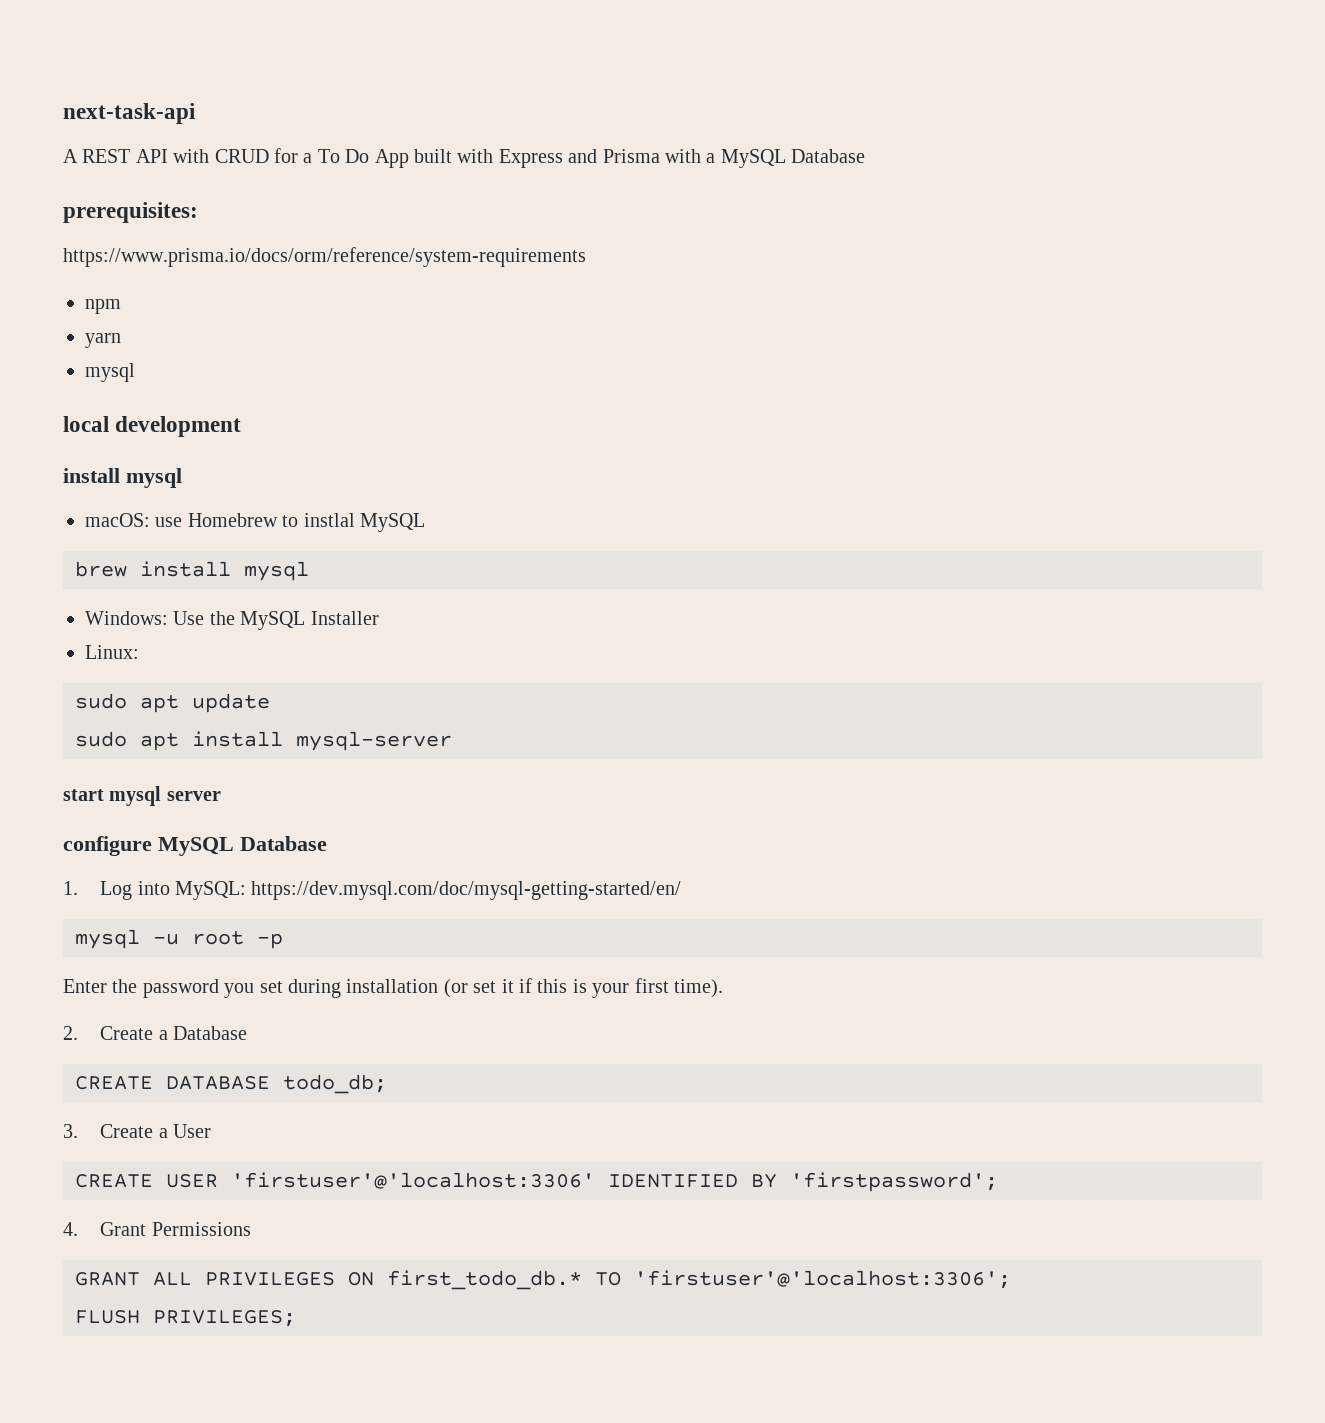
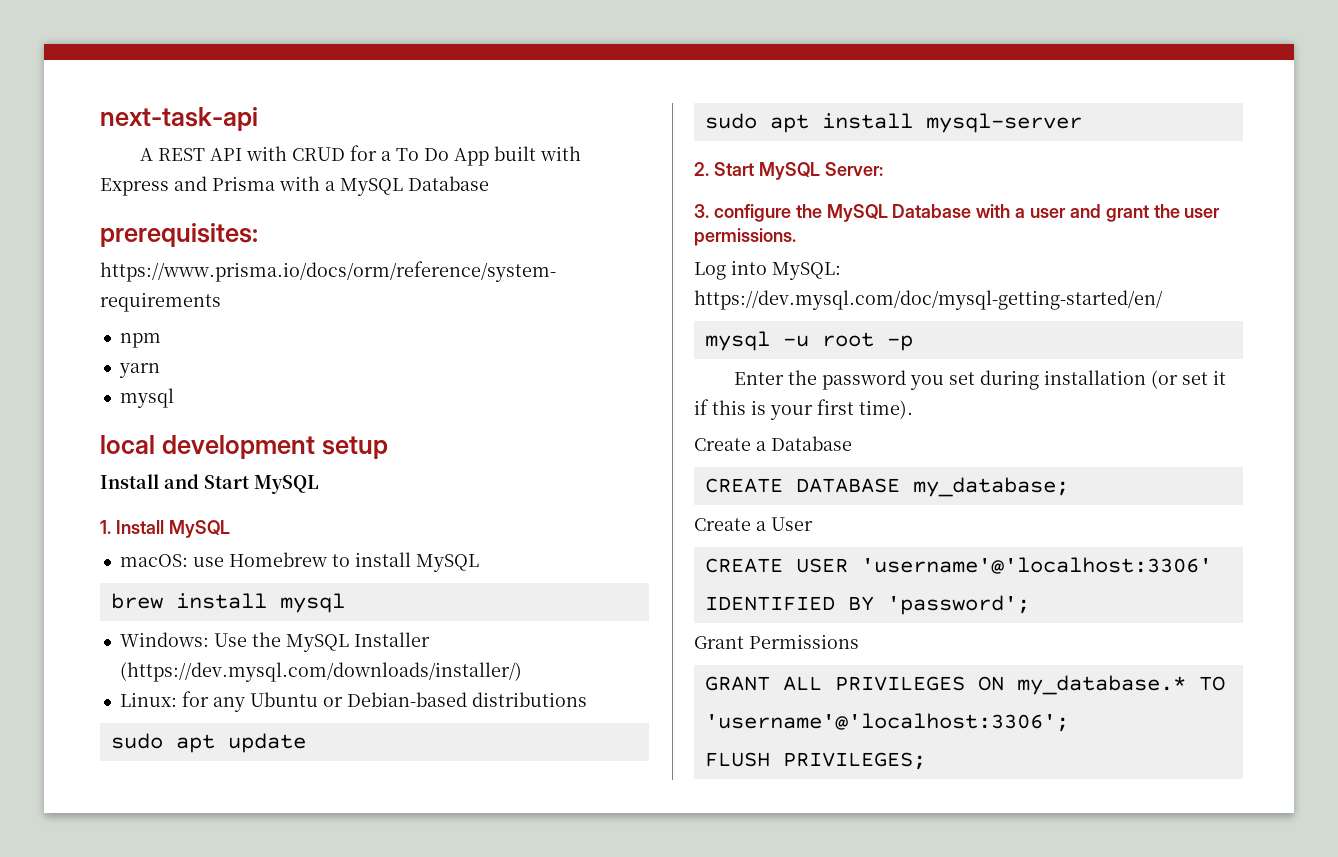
[63,468,182,488] // install mysql -> [321,436,388,459] [100,474,319,494] [100,520,230,538] setup // Install and Start MySQL // 1. Install MySQL
[303,513,355,527] instlal -> [354,552,411,567] install
(379, 618) none -> [119,662,522,682] (https://dev.mysql.com/downloads/installer/)
(139, 652) none -> [181,691,587,712] for any Ubuntu or Debian-based distributions
[63,786,221,806] [63,836,327,856] [63,881,78,895] start mysql server // configure MySQL Database // 1. -> [694,162,883,180] [694,204,1221,222] [694,228,796,246] 2. Start MySQL Server: // 3. configure the MySQL Database with a user and grant the user permissions. //
[63,1026,78,1040] 2. -> (913, 409) none
[283,1074,387,1094] [63,1124,78,1138] todo_db; // 3. -> [912,477,1069,497] my_database; //
[231,1172,595,1189] 'firstuser'@'localhost:3306' -> [860,557,1212,574] 'username'@'localhost:3306'
[790,1172,998,1192] [63,1222,78,1236] 'firstpassword'; // 4. -> [886,595,1030,615] 'password'; //
[387,1270,1011,1290] first_todo_db.* TO 'firstuser'@'localhost:3306'; -> [1016,675,1225,695] [704,713,1069,732] my_database.* TO 'username'@'localhost:3306';

